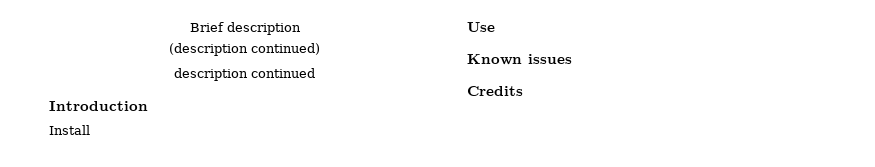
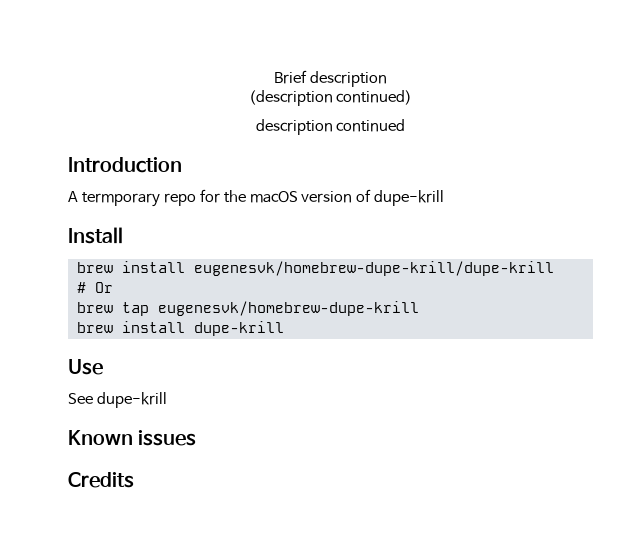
[49,125,90,135] Install -> [68,189,445,207] [68,227,123,244] [76,261,554,276] [76,282,113,293] [76,301,419,316] [76,321,284,336] A termporary repo for the macOS version of dupe-krill // Install // brew install eugenesvk/homebrew-dupe-krill/dupe-krill // # Or // brew tap eugenesvk/homebrew-dupe-krill // brew install dupe-krill
(495, 27) none -> [68,392,167,408] // See dupe-krill

